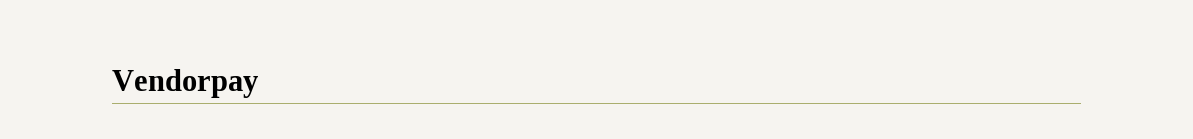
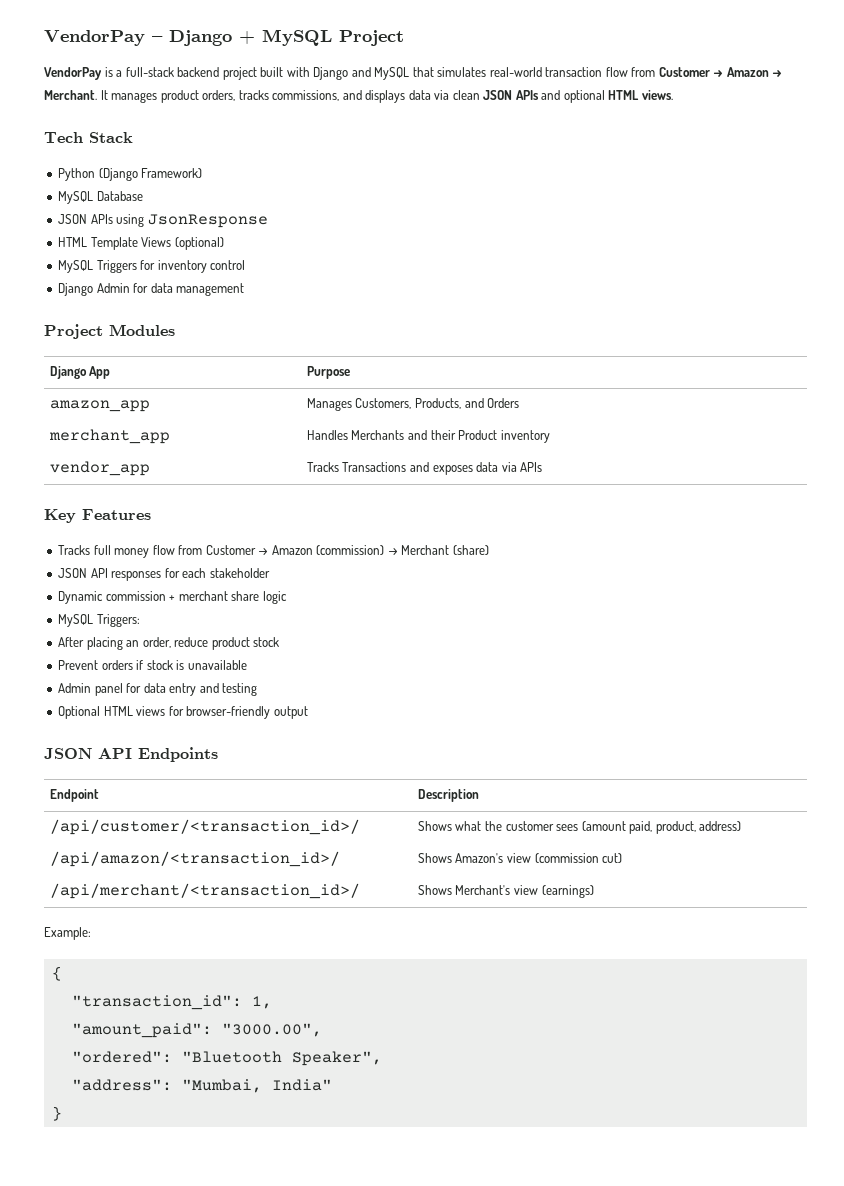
[112,69,258,98] Vendorpay -> [44,29,404,46] [44,67,783,80] [44,90,673,103] [44,132,133,143] [58,168,203,181] [58,191,143,204] [58,214,268,228] [58,237,224,250] [58,260,246,273] [58,283,245,296] [44,324,175,339] [49,366,111,379] [306,366,350,379] [49,400,150,412] [306,398,520,411] [48,429,170,444] [306,430,550,443] [49,461,150,476] [306,462,543,475] [44,509,151,523] [58,545,489,558] [58,568,270,581] [58,591,287,604] [58,614,140,627] [58,637,280,650] [58,660,247,670] [58,683,258,696] [58,706,308,719] [44,747,218,762] [49,789,99,802] [417,789,479,802] [49,819,360,835] [417,821,742,834] [49,851,340,867] [417,853,623,863] [49,883,360,899] [417,885,594,898] [44,927,91,940] [51,966,62,981] [71,995,272,1010] [71,1023,322,1038] [71,1051,382,1066] [71,1079,332,1093] [51,1106,62,1121] VendorPay – Django + MySQL Project // VendorPay is a full-stack backend project built with Django and MySQL that simulates real-world transaction flow from Customer → Amazon → Merchant. It manages product orders, tracks commissions, and displays data via clean JSON APIs and optional HTML views. // Tech Stack // Python (Django Framework) // MySQL Database // JSON APIs using JsonResponse // HTML Template Views (optional) // MySQL Triggers for inventory control // Django Admin for data management // Project Modules // Django App | Purpose // amazon_app | Manages Customers, Products, and Orders // merchant_app | Handles Merchants and their Product inventory // vendor_app | Tracks Transactions and exposes data via APIs // Key Features // Tracks full money flow from Customer → Amazon (commission) → Merchant (share) // JSON API responses for each stakeholder // Dynamic commission + merchant share logic // MySQL Triggers: // After placing an order, reduce product stock // Prevent orders if stock is unavailable // Admin panel for data entry and testing // Optional HTML views for browser-friendly output // JSON API Endpoints // Endpoint | Description // /api/customer/<transaction_id>/ | Shows what the customer sees (amount paid, product, address) // /api/amazon/<transaction_id>/ | Shows Amazon's view (commission cut) // /api/merchant/<transaction_id>/ | Shows Merchant's view (earnings) // Example: // { // "transaction_id": 1, // "amount_paid": "3000.00", // "ordered": "Bluetooth Speaker", // "address": "Mumbai, India" // }

